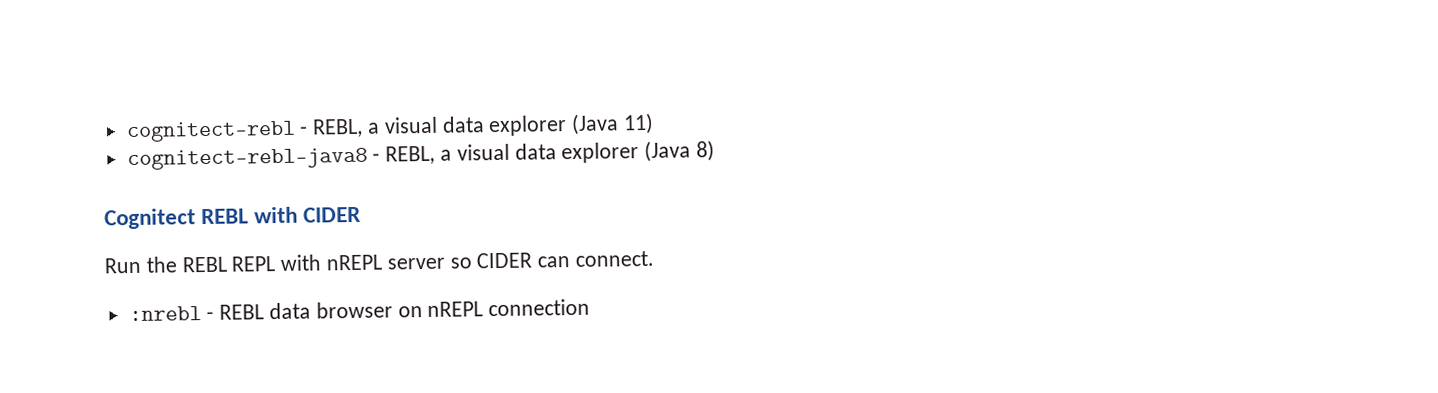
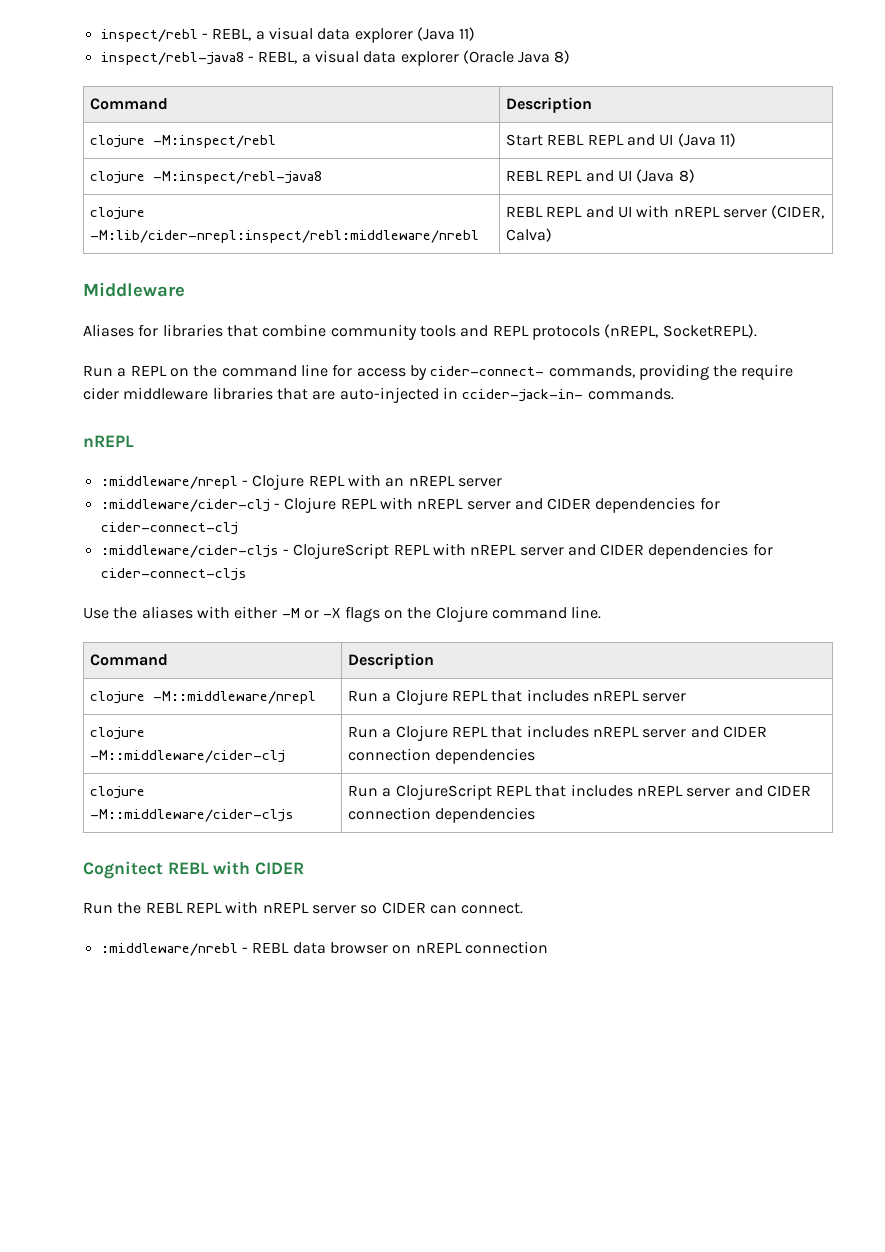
[125,120,296,143] cognitect-rebl -> [100,29,198,42] inspect/rebl
[126,140,716,171] cognitect-rebl-java8 - REBL, a visual data explorer (Java 8) -> [100,50,571,66] [90,98,169,110] [506,97,593,113] [90,135,277,148] [506,133,737,147] [90,171,323,184] [506,169,695,183] [90,207,146,220] [90,230,480,243] [506,205,825,219] [506,228,553,242] [83,282,185,297] [83,324,757,340] [83,364,794,380] [83,387,674,403] [83,435,134,447] [100,474,502,490] [100,497,720,513] [100,522,238,535] [100,543,773,559] [100,568,247,581] [83,606,602,622] [90,654,169,666] [348,653,435,669] [90,691,317,704] [348,689,687,705] [90,727,146,740] [90,750,286,763] [348,725,768,741] [348,748,536,764] [90,786,146,799] [90,809,295,822] [348,784,812,800] [348,807,536,823] inspect/rebl-java8 - REBL, a visual data explorer (Oracle Java 8) // Command | Description // clojure -M:inspect/rebl | Start REBL REPL and UI (Java 11) // clojure -M:inspect/rebl-java8 | REBL REPL and UI (Java 8) // clojure -M:lib/cider-nrepl:inspect/rebl:middleware/nrebl | REBL REPL and UI with nREPL server (CIDER, Calva) // Middleware // Aliases for libraries that combine community tools and REPL protocols (nREPL, SocketREPL). // Run a REPL on the command line for access by cider-connect- commands, providing the require cider middleware libraries that are auto-injected in ccider-jack-in- commands. // nREPL // :middleware/nrepl - Clojure REPL with an nREPL server // :middleware/cider-clj - Clojure REPL with nREPL server and CIDER dependencies for cider-connect-clj // :middleware/cider-cljs - ClojureScript REPL with nREPL server and CIDER dependencies for cider-connect-cljs // Use the aliases with either -M or -X flags on the Clojure command line. // Command | Description // clojure -M::middleware/nrepl | Run a Clojure REPL that includes nREPL server // clojure -M::middleware/cider-clj | Run a Clojure REPL that includes nREPL server and CIDER connection dependencies // clojure -M::middleware/cider-cljs | Run a ClojureScript REPL that includes nREPL server and CIDER connection dependencies
[128,306,202,322] :nrebl -> [100,943,238,956] :middleware/nrebl

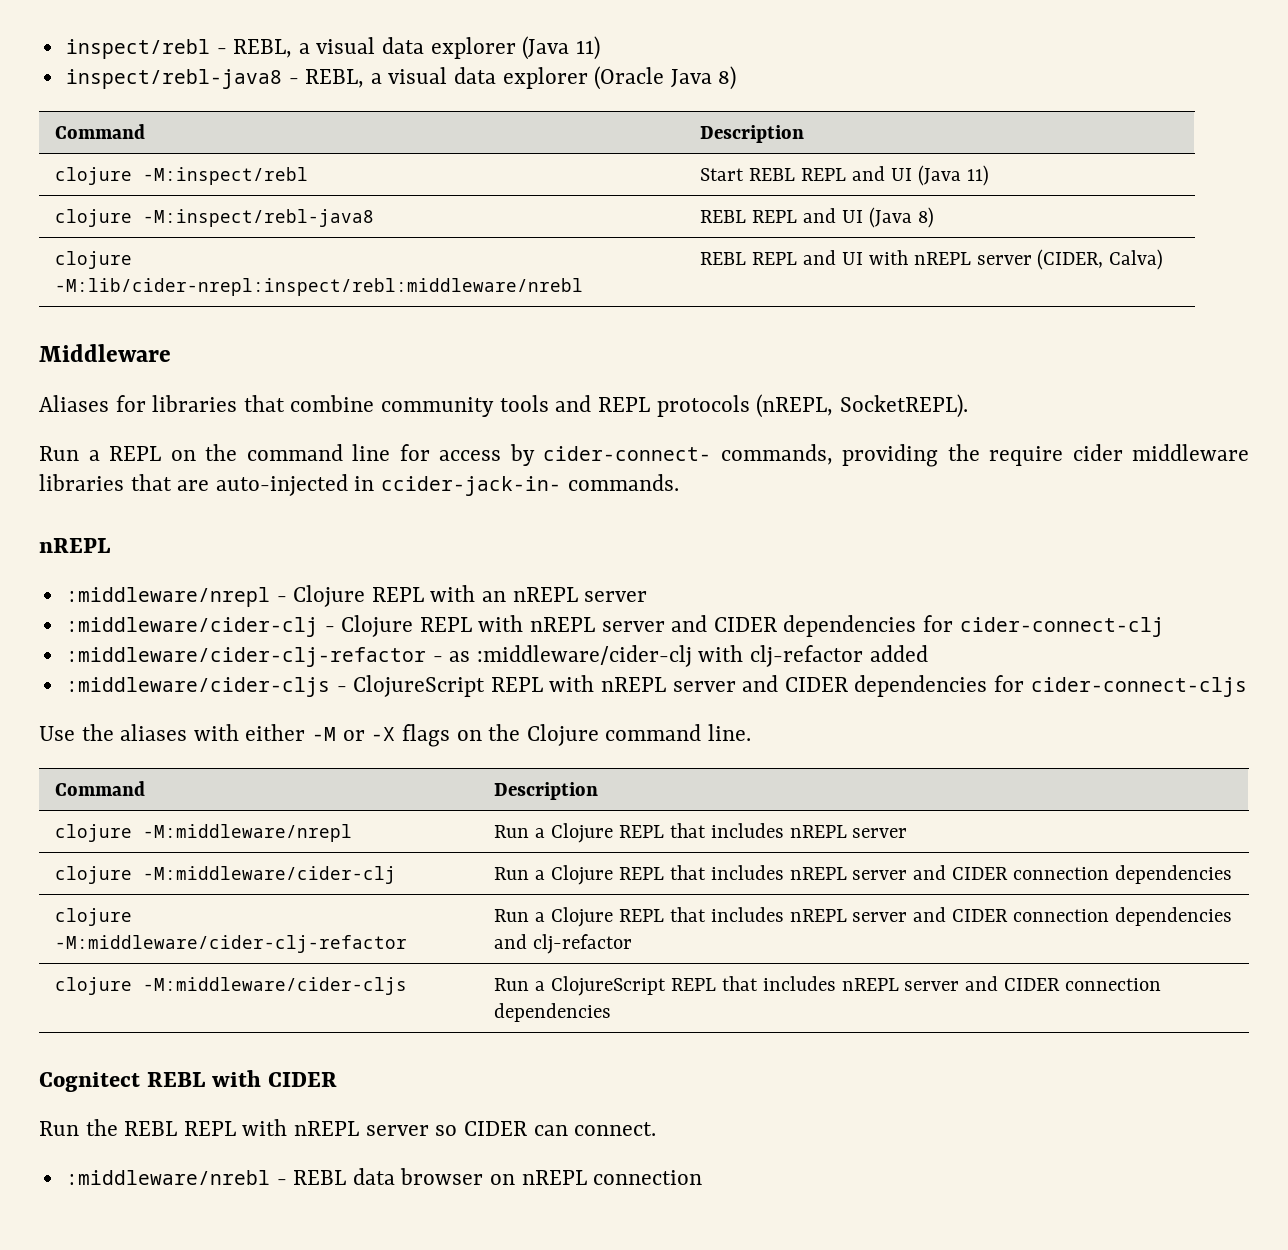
(238, 528) none -> [65,645,928,667] // :middleware/cider-clj-refactor - as :middleware/cider-clj with clj-refactor added
[153,691,317,704] -M::middleware/nrepl -> [142,824,352,842] -M:middleware/nrepl
[90,750,286,763] -M::middleware/cider-clj -> [142,866,396,884] -M:middleware/cider-clj
[90,809,295,822] -M::middleware/cider-cljs -> [54,935,407,953] [493,907,1233,927] [493,934,632,954] [54,977,407,995] -M:middleware/cider-clj-refactor | Run a Clojure REPL that includes nREPL server and CIDER connection dependencies and clj-refactor // clojure -M:middleware/cider-cljs

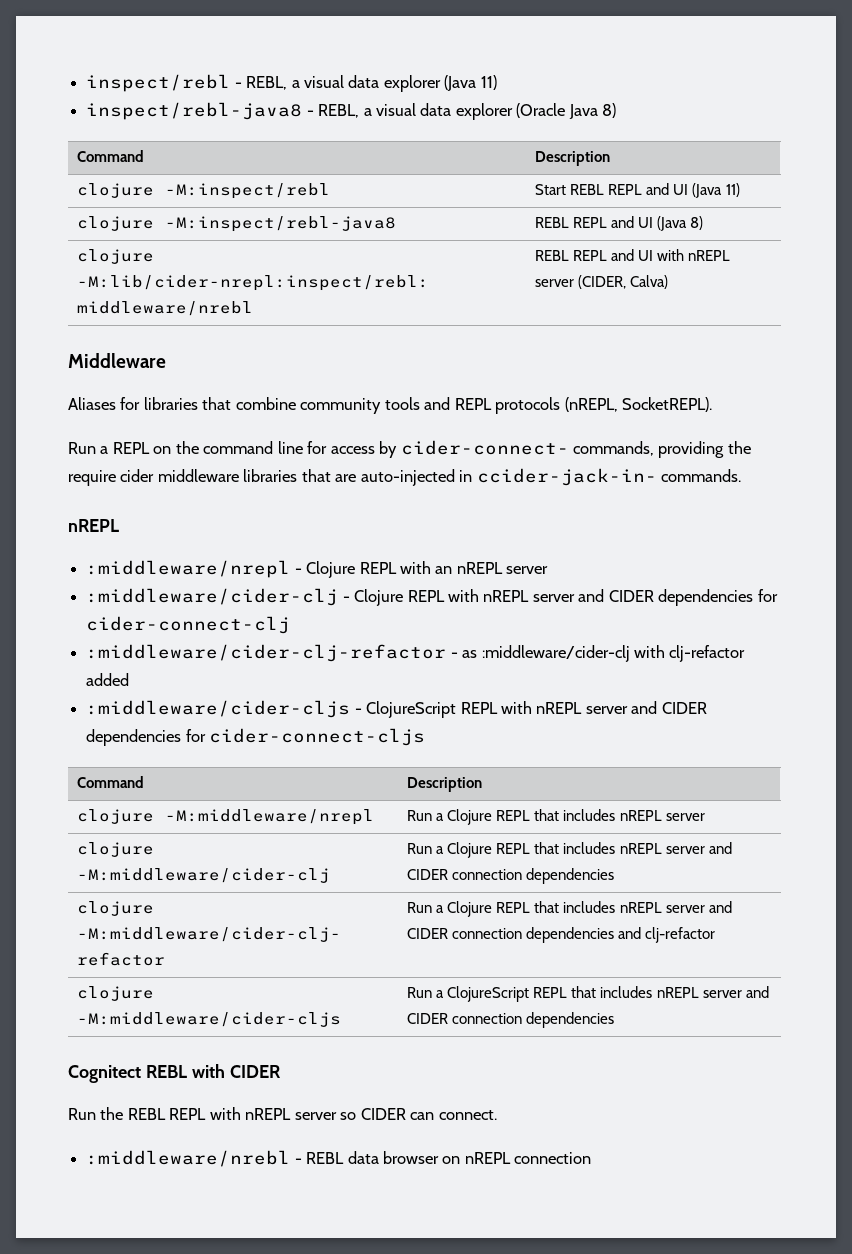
[39,724,751,747] // Use the aliases with either -M or -X flags on the Clojure command line. -> (426, 737) none

